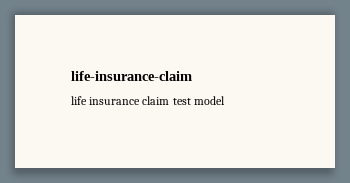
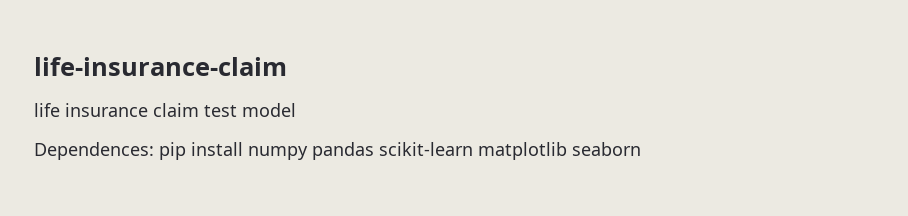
(225, 100) none -> [34,142,641,160] // Dependences: pip install numpy pandas scikit-learn matplotlib seaborn

